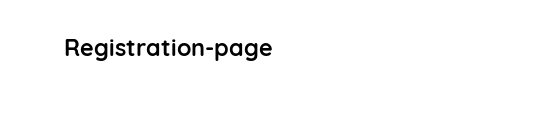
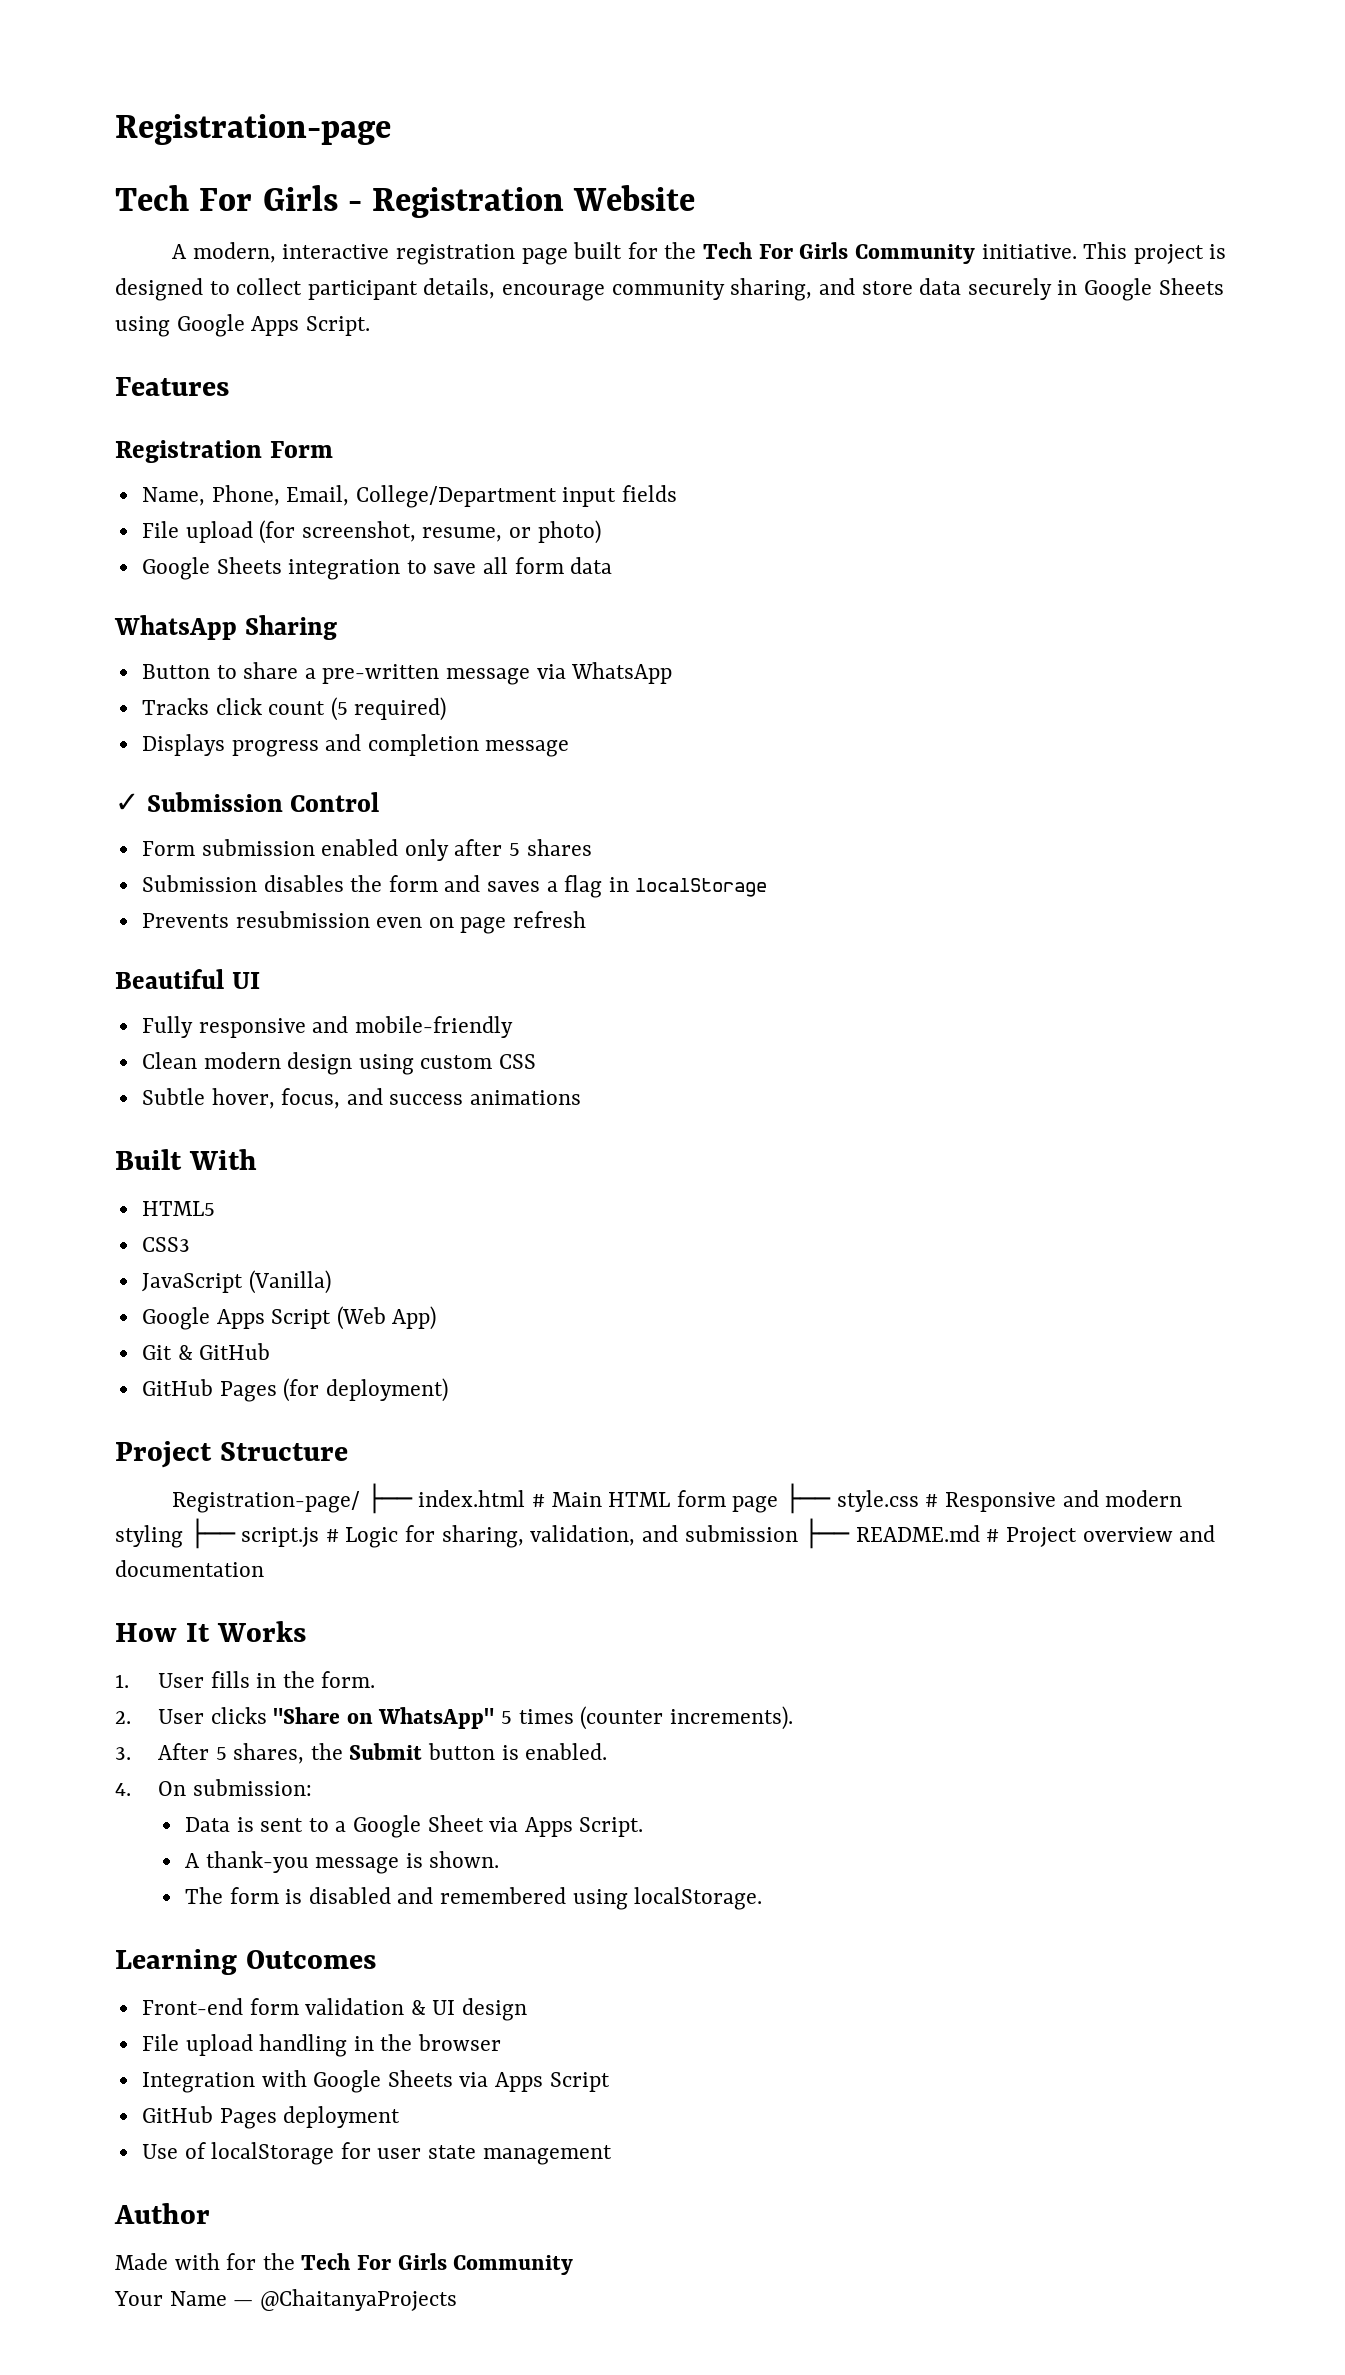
(273, 50) none -> [115,185,696,218] [172,242,1227,265] [115,278,1224,301] [115,314,370,337] [115,377,229,396] [115,440,333,463] [141,485,678,508] [141,520,601,544] [141,557,613,580] [114,615,337,640] [141,662,673,685] [141,697,447,721] [141,734,570,757] [115,792,380,812] [141,839,592,861] [141,875,768,898] [141,911,587,934] [115,969,260,989] [141,1016,513,1038] [141,1052,537,1075] [141,1088,582,1109] [115,1149,257,1170] [141,1201,215,1216] [141,1237,190,1252] [141,1270,331,1294] [141,1306,437,1330] [141,1343,271,1360] [141,1378,448,1402] [115,1441,348,1468] [172,1483,1183,1514] [115,1518,1216,1549] [115,1560,264,1577] [115,1621,306,1642] [115,1671,376,1688] [115,1706,793,1730] [115,1743,608,1764] [115,1779,312,1796] [184,1815,644,1838] [184,1851,500,1874] [184,1887,763,1910] [115,1949,376,1975] [141,1998,528,2021] [141,2034,502,2057] [141,2070,610,2093] [141,2106,401,2129] [141,2142,612,2165] [114,2203,210,2224] [115,2253,574,2275] [114,2289,457,2311] // Tech For Girls - Registration Website // A modern, interactive registration page built for the Tech For Girls Community initiative. This project is designed to collect participant details, encourage community sharing, and store data securely in Google Sheets using Google Apps Script. // Features // Registration Form // Name, Phone, Email, College/Department input fields // File upload (for screenshot, resume, or photo) // Google Sheets integration to save all form data // WhatsApp Sharing // Button to share a pre-written message via WhatsApp // Tracks click count (5 required) // Displays progress and completion message // ✓ Submission Control // Form submission enabled only after 5 shares // Submission disables the form and saves a flag in localStorage // Prevents resubmission even on page refresh // Beautiful UI // Fully responsive and mobile-friendly // Clean modern design using custom CSS // Subtle hover, focus, and success animations // Built With // HTML5 // CSS3 // JavaScript (Vanilla) // Google Apps Script (Web App) // Git & GitHub // GitHub Pages (for deployment) // Project Structure // Registration-page/ ├── index.html # Main HTML form page ├── style.css # Responsive and modern styling ├── script.js # Logic for sharing, validation, and submission ├── README.md # Project overview and documentation // How It Works // 1. User fills in the form. // 2. User clicks "Share on WhatsApp" 5 times (counter increments). // 3. After 5 shares, the Submit button is enabled. // 4. On submission: // Data is sent to a Google Sheet via Apps Script. // A thank-you message is shown. // The form is disabled and remembered using localStorage. // Learning Outcomes // Front-end form validation & UI design // File upload handling in the browser // Integration with Google Sheets via Apps Script // GitHub Pages deployment // Use of localStorage for user state management // Author // Made with for the Tech For Girls Community // Your Name — @ChaitanyaProjects

